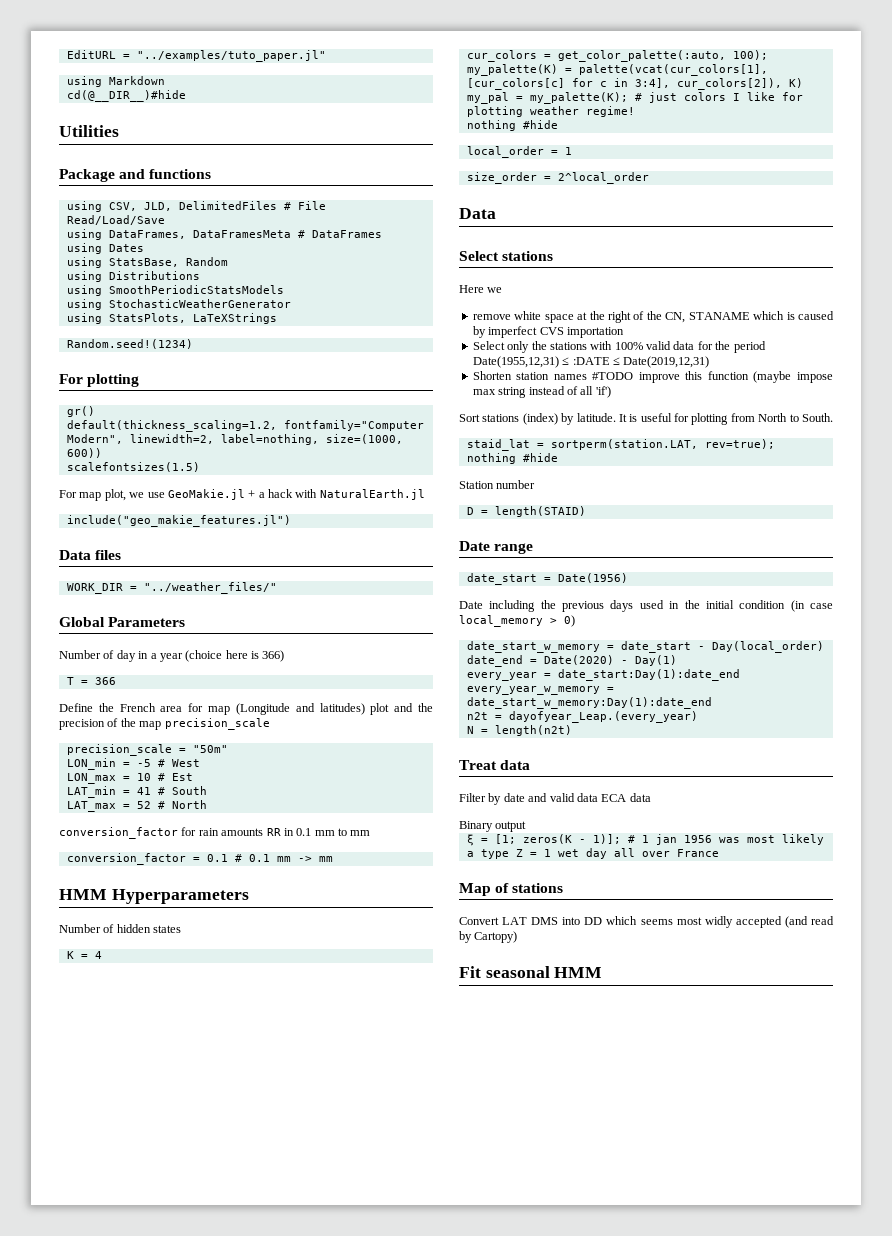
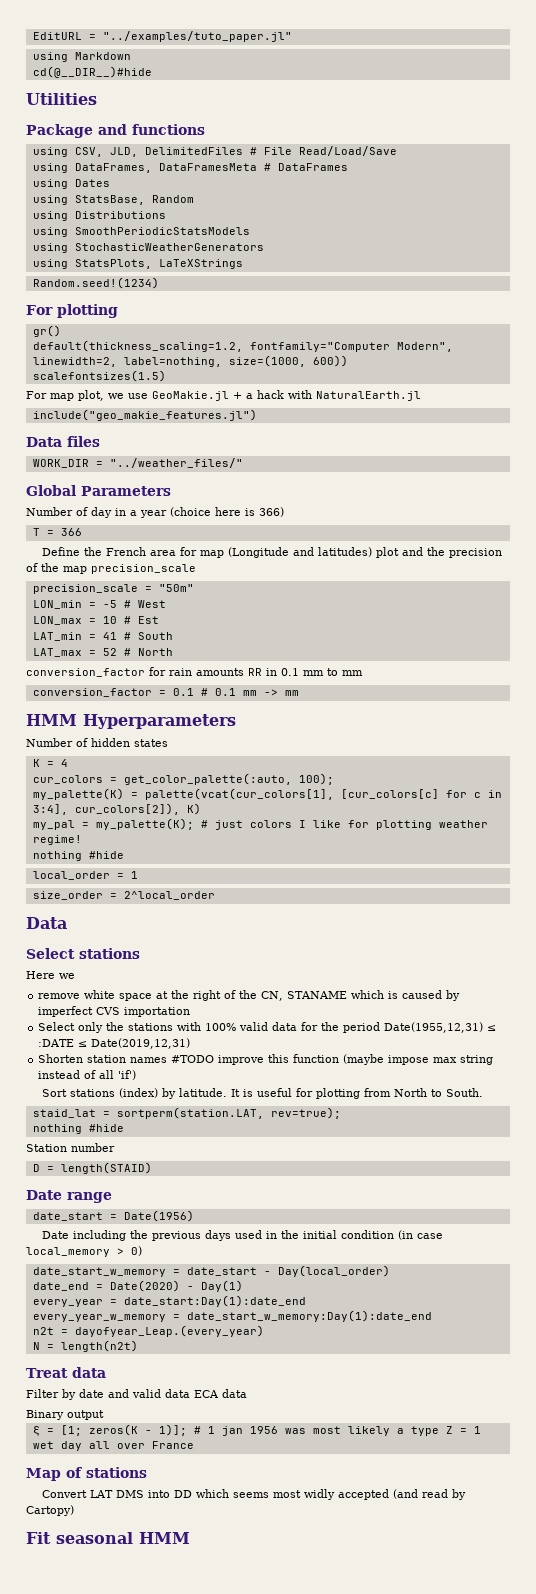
[108,299,291,308] StochasticWeatherGenerator -> [74,243,264,251] StochasticWeatherGenerators

